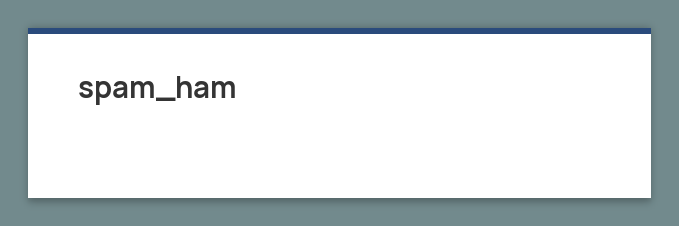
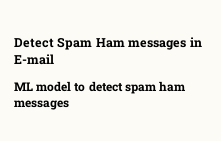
[78,76,237,105] spam_ham -> [14,37,202,50] [14,54,54,65] [14,81,186,94] [14,100,69,110] Detect Spam Ham messages in E-mail // ML model to detect spam ham messages

